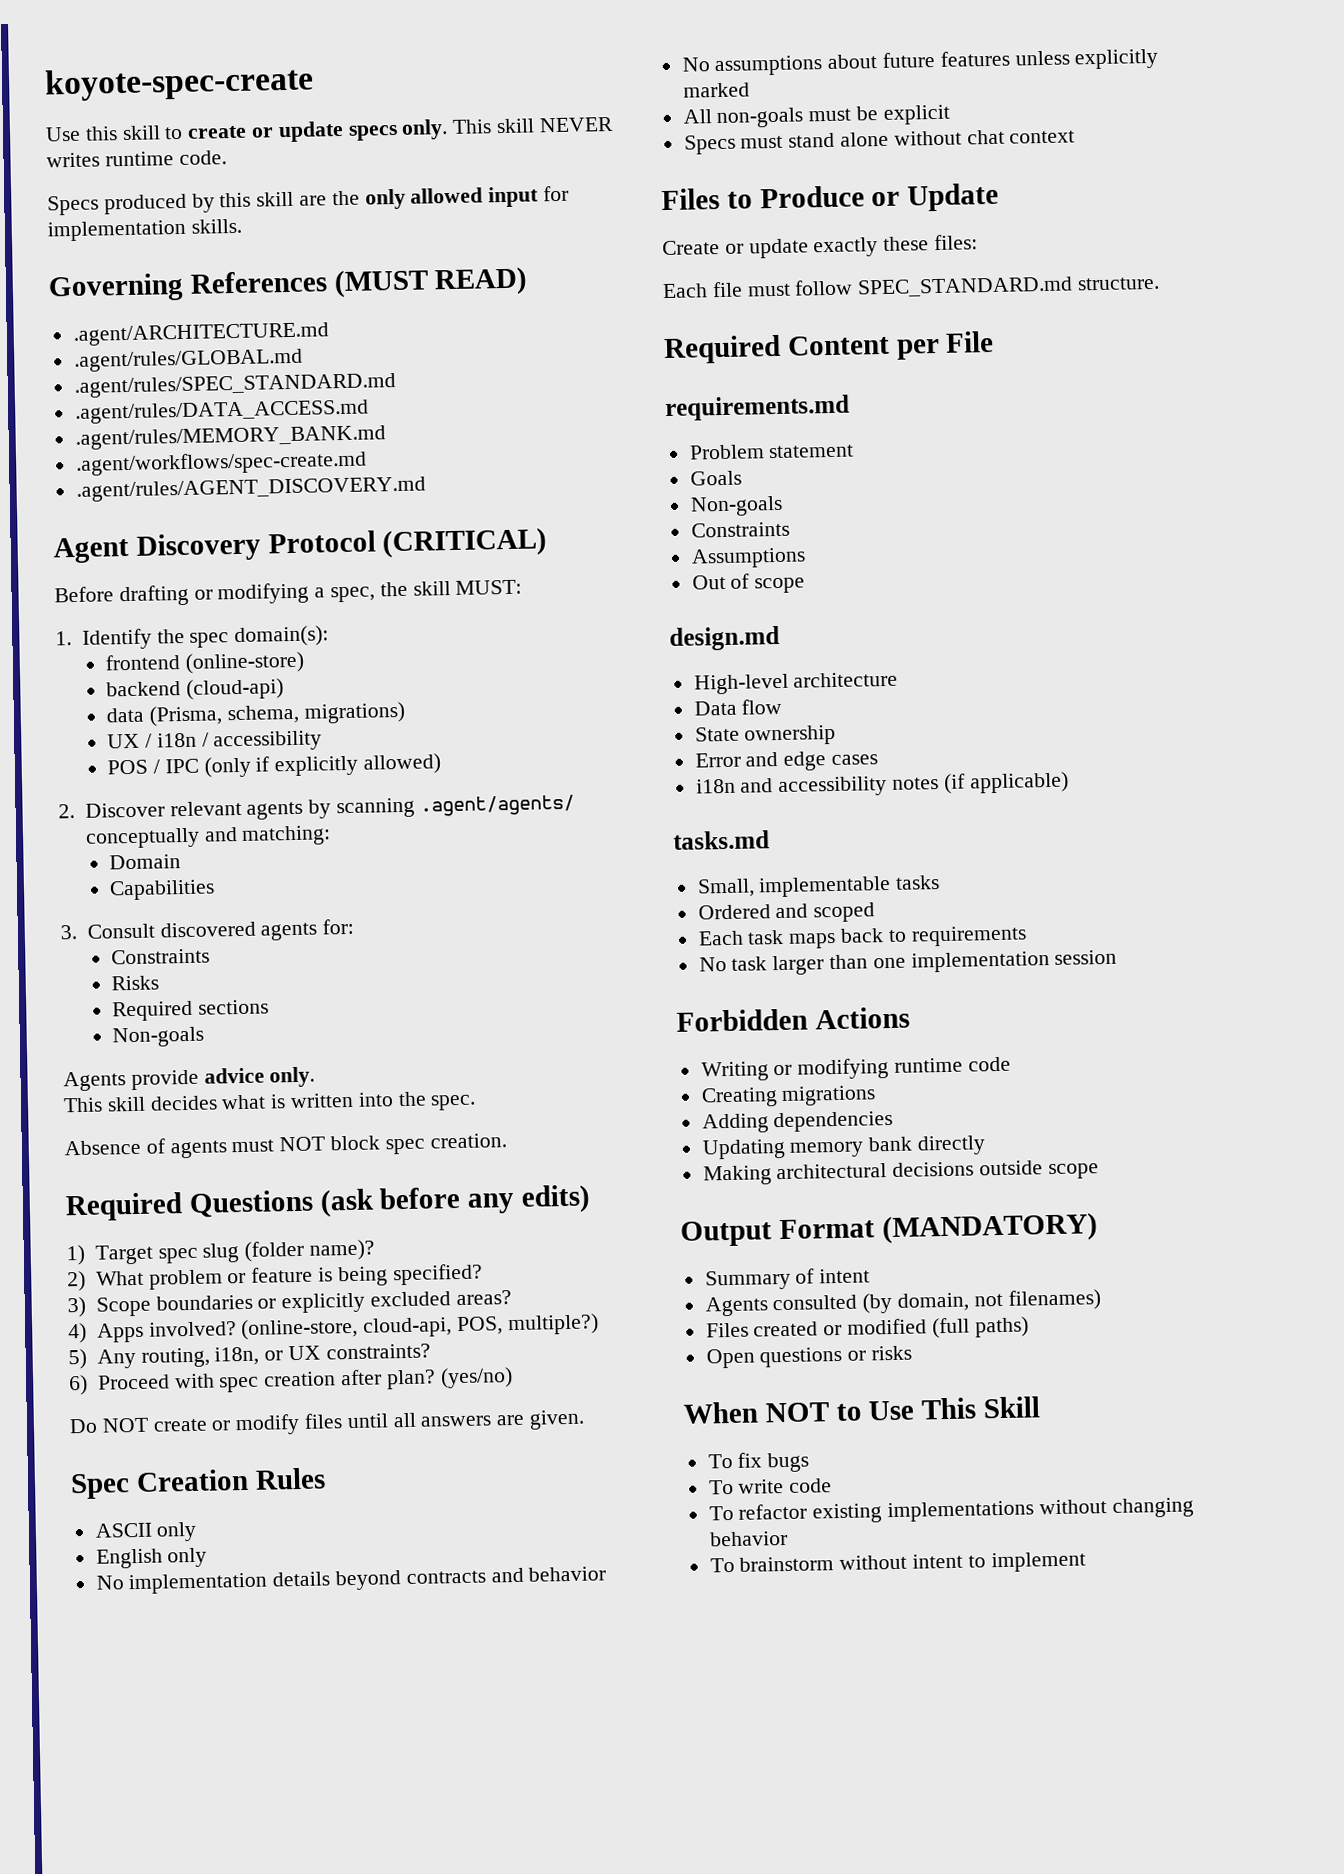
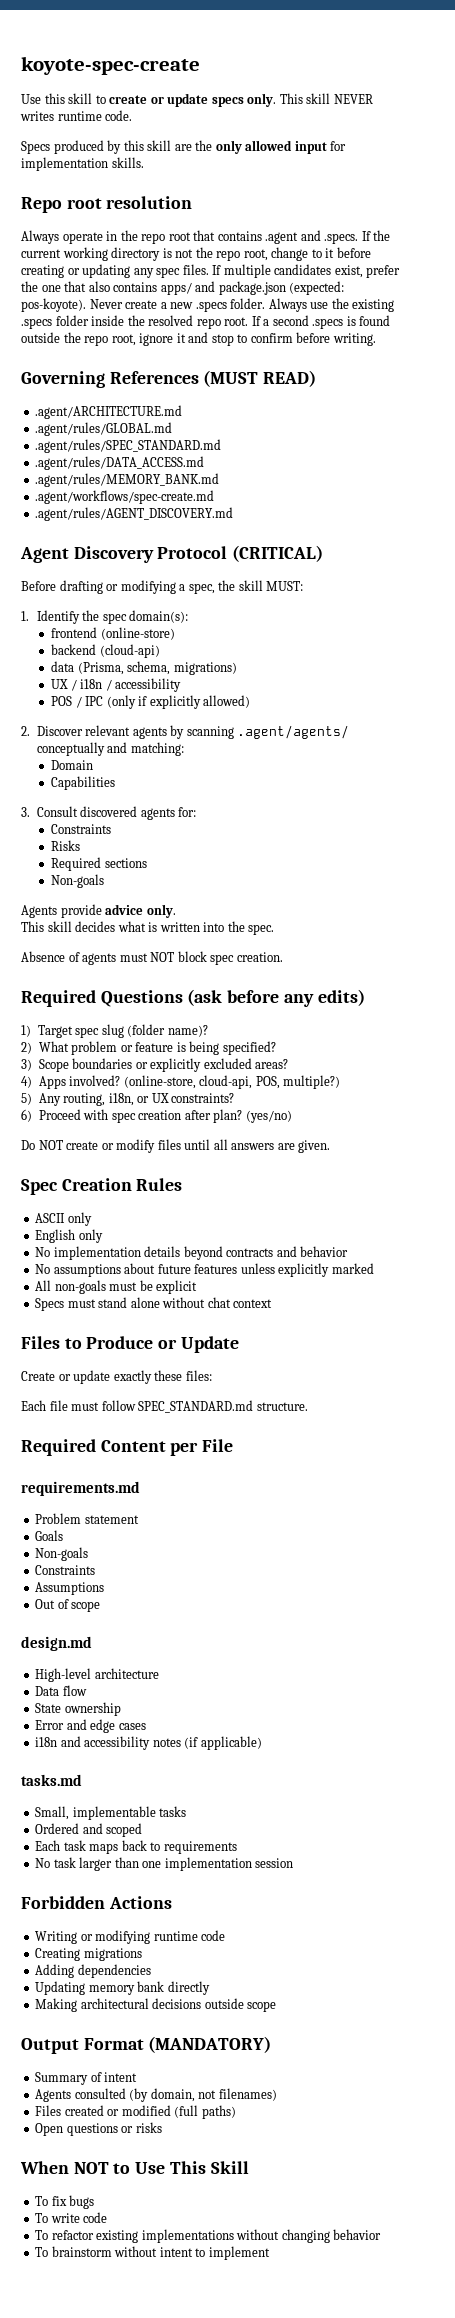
(242, 226) none -> [21,196,193,213] [21,230,391,244] [21,247,371,261] [21,264,401,278] [21,281,345,295] [21,298,395,312] [21,315,391,329] [21,332,376,346] // Repo root resolution // Always operate in the repo root that contains .agent and .specs. If the current working directory is not the repo root, change to it before creating or updating any spec files. If multiple candidates exist, prefer the one that also contains apps/ and package.json (expected: pos-koyote). Never create a new .specs folder. Always use the existing .specs folder inside the resolved repo root. If a second .specs is found outside the repo root, ignore it and stop to confirm before writing.

